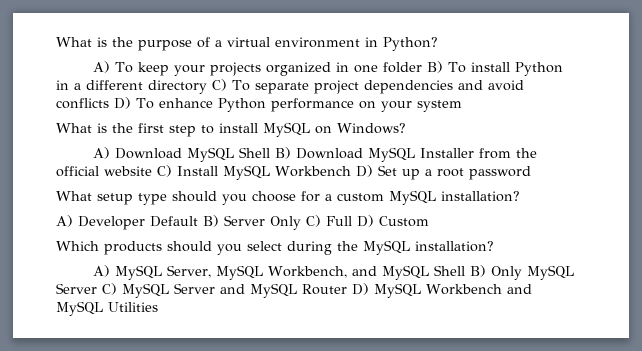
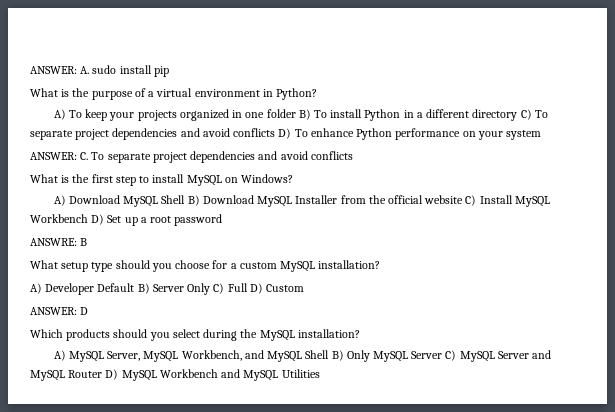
(56, 42) none -> [30,65,169,77] ANSWER: A. sudo install pip //
(462, 106) none -> [30,151,353,163] // ANSWER: C. To separate project dependencies and avoid conflicts
(531, 173) none -> [30,238,88,246] // ANSWRE: B
(429, 221) none -> [30,307,89,315] // ANSWER: D

